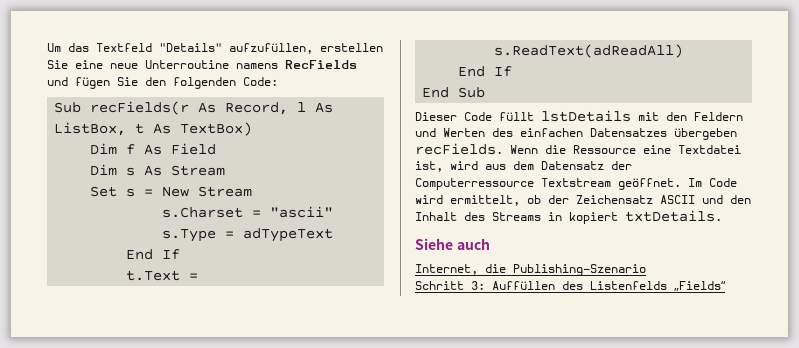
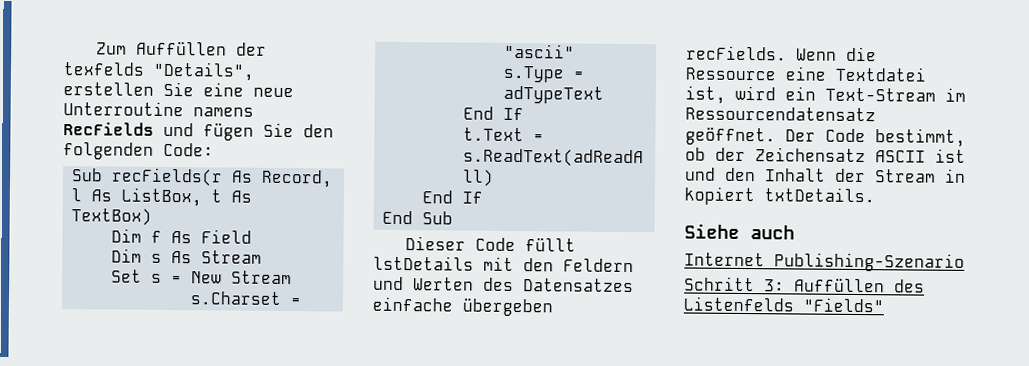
[47,43,313,54] Um das Textfeld "Details" aufzufüllen, -> [95,41,267,56] [63,61,255,81] Zum Auffüllen der texfelds "Details",
[520,128,667,137] einfachen Datensatzes -> [523,278,634,293] [372,296,453,312] Datensatzes einfache
[485,161,632,170] [415,178,737,190] [415,195,520,206] aus dem Datensatz der Computerressource Textstream geöffnet. Im Code wird ermittelt, -> [785,86,966,102] [685,106,876,122] [685,127,966,147] ein Text-Stream im Ressourcendatensatz geöffnet. Der Code bestimmt,
(695, 199) none -> [935,148,966,163] ist
[464,212,541,221] des Streams -> [835,168,936,183] der Stream
[415,264,506,275] Internet, die -> [684,252,765,267] Internet
[674,281,726,291] „Fields“ -> [803,297,885,313] "Fields"

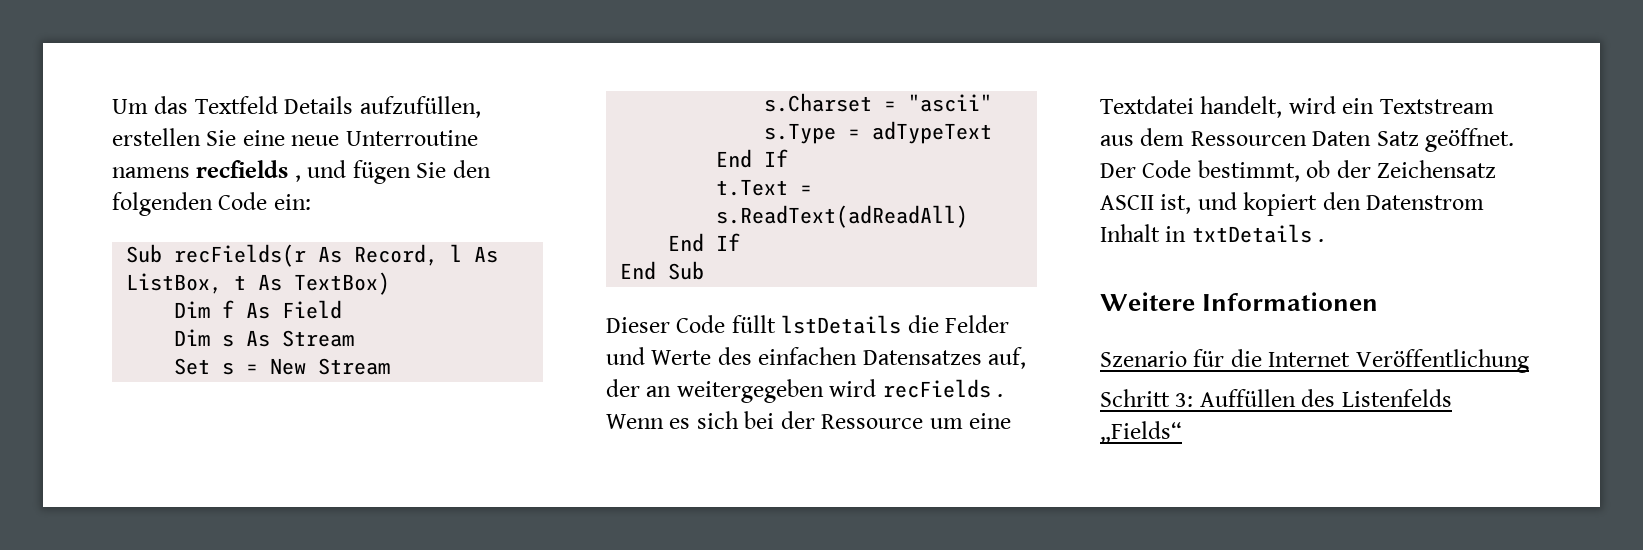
[95,41,267,56] [63,61,255,81] Zum Auffüllen der texfelds "Details", -> [112,96,481,118] Um das Textfeld Details aufzufüllen,
[63,122,154,136] RecFields -> [196,160,301,182] recfields ,
[163,142,214,157] Code: -> [218,192,311,210] Code ein:
[483,256,634,273] [373,276,634,293] [372,296,553,317] [686,45,877,62] [685,67,777,81] mit den Feldern und Werten des Datensatzes einfache übergeben recFields. Wenn die Ressource -> [907,315,1010,333] [606,347,1027,369] [606,379,1004,403] [606,411,963,429] die Felder und Werte des einfachen Datensatzes auf, der an weitergegeben wird recFields . Wenn es sich bei der Ressource um
[685,85,726,104] ist, -> [1200,96,1283,118] handelt,
[825,87,966,102] [685,106,876,122] Text-Stream im Ressourcendatensatz -> [1379,99,1494,114] [1100,128,1419,146] Textstream aus dem Ressourcen Daten Satz
[935,148,966,163] [685,167,966,183] [684,186,875,206] [684,223,795,240] [684,252,965,272] ist und den Inhalt der Stream in kopiert txtDetails. // Siehe auch // Internet Publishing-Szenario -> [1160,192,1485,216] [1100,224,1325,243] [1100,292,1379,311] [1100,349,1529,373] ist, und kopiert den Datenstrom Inhalt in txtDetails . // Weitere Informationen // Szenario für die Internet Veröffentlichung
[803,297,885,313] "Fields" -> [1100,421,1182,443] „Fields“

